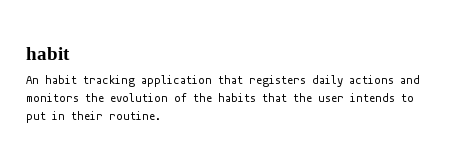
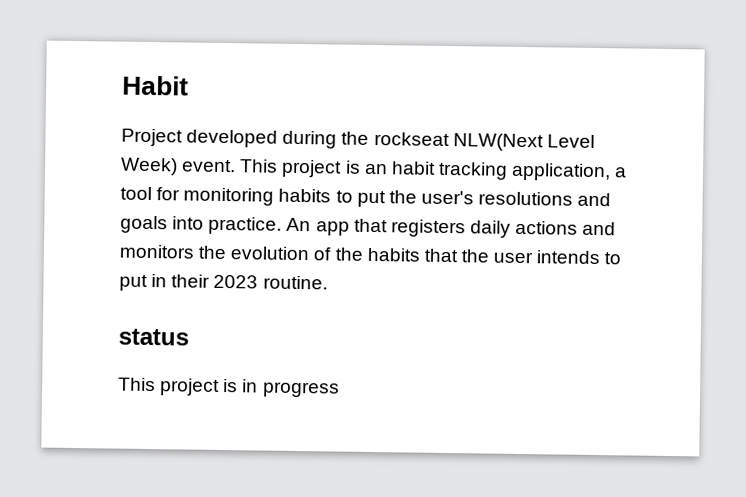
[26,47,70,60] [26,75,212,87] habit // An habit tracking application -> [122,75,189,96] [121,128,595,152] [120,157,628,182] [120,186,612,208] [120,215,350,236] Habit // Project developed during the rockseat NLW(Next Level Week) event. This project is an habit tracking application, a tool for monitoring habits to put the user's resolutions and goals into practice. An app
(103, 115) none -> [213,274,259,289] 2023
(161, 115) none -> [118,328,189,346] [118,377,340,398] // status // This project is in progress

